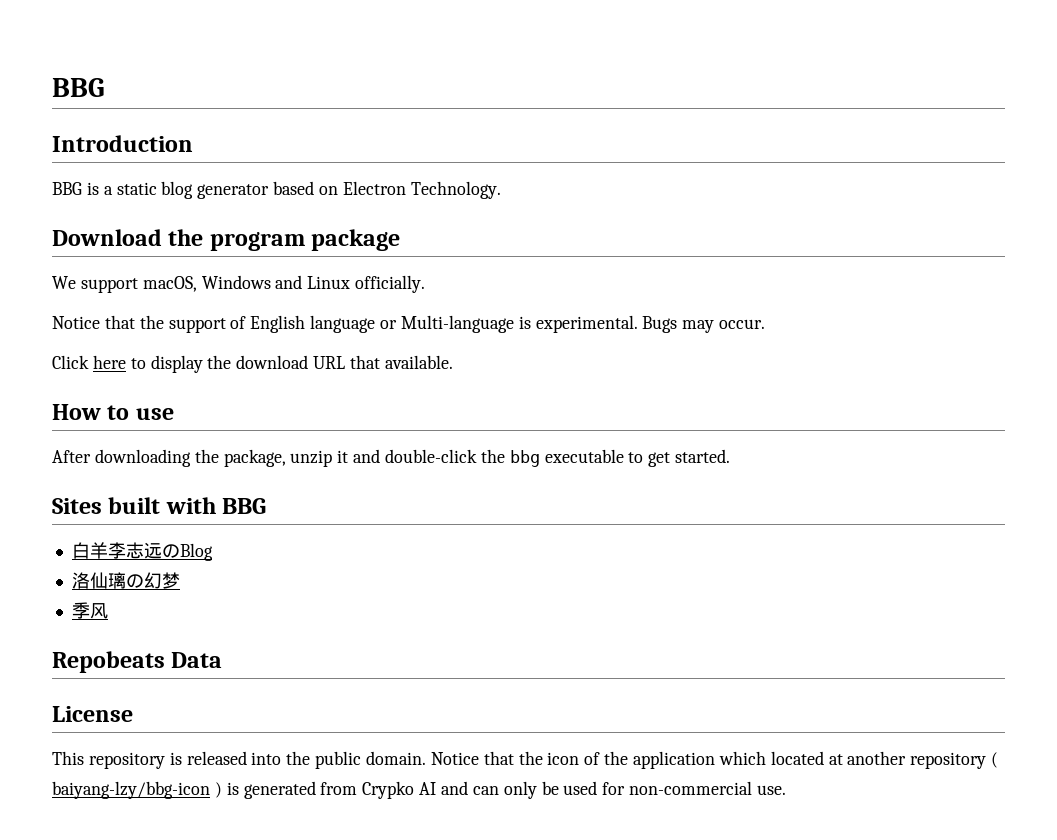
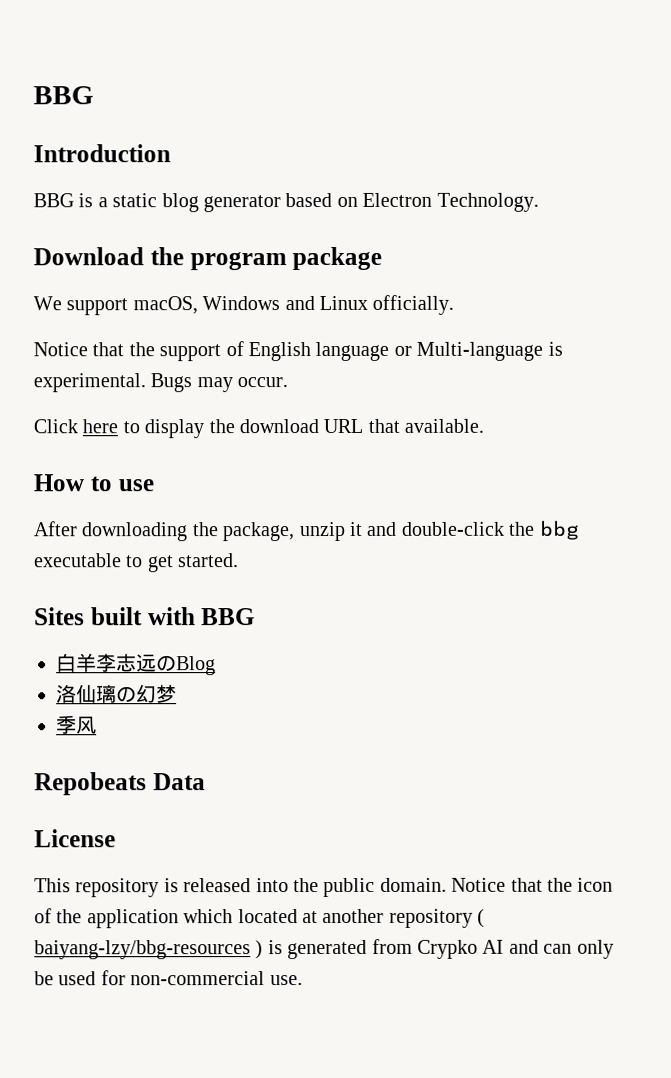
[52,781,210,799] baiyang-lzy/bbg-icon -> [34,940,251,960] baiyang-lzy/bbg-resources

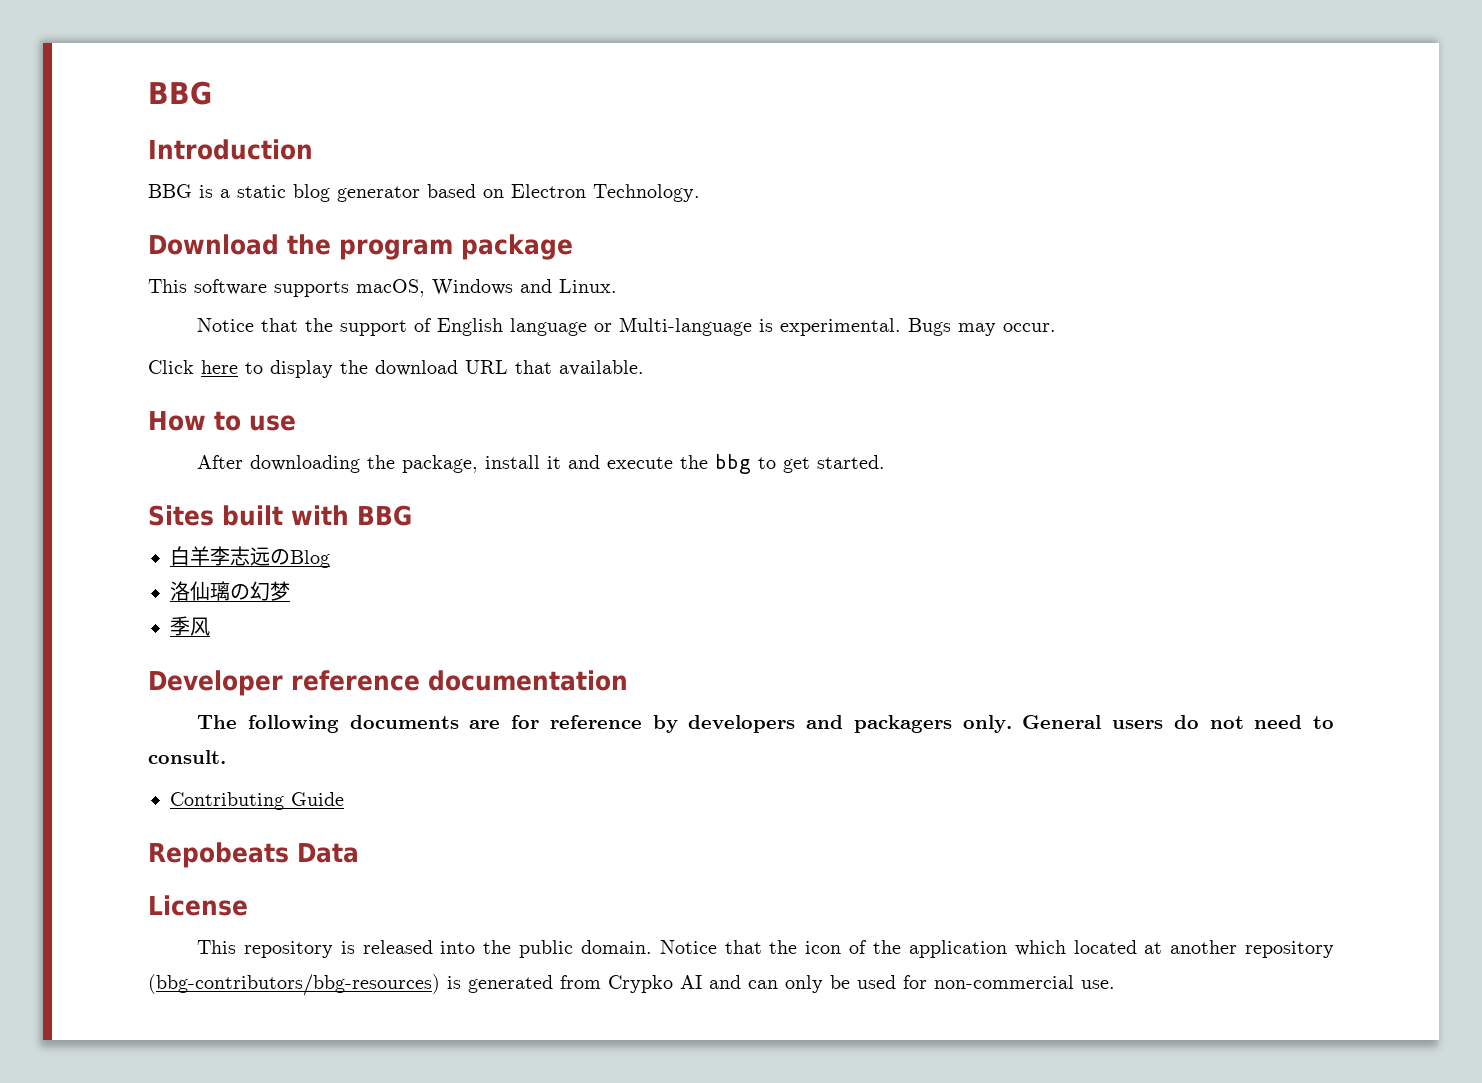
[33,296,129,316] We support -> [148,279,349,297] This software supports
[319,294,455,315] Linux officially. -> [559,279,617,293] Linux.
[298,521,346,542] unzip -> [485,455,541,469] install
[400,521,504,536] double-click -> [607,457,674,469] execute
[34,553,122,568] executable -> (752, 464) none
(97, 725) none -> [148,670,628,696] [197,715,1334,733] [148,750,226,764] [170,792,344,810] // Developer reference documentation // The following documents are for reference by developers and packagers only. General users do not need to consult. // Contributing Guide
[477,908,486,928] [34,940,264,960] ( baiyang-lzy/bbg-resources ) -> [148,974,440,996] (bbg-contributors/bbg-resources)

